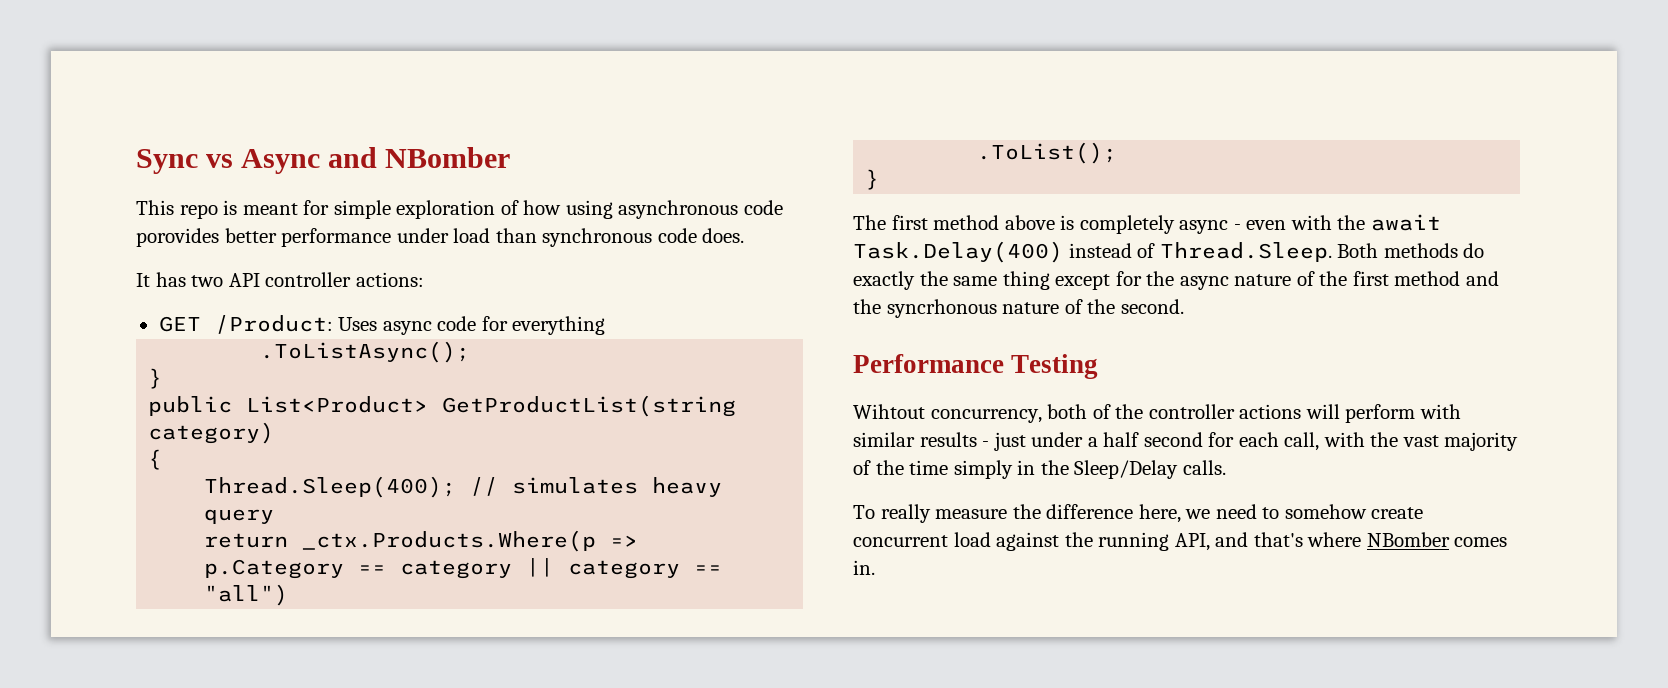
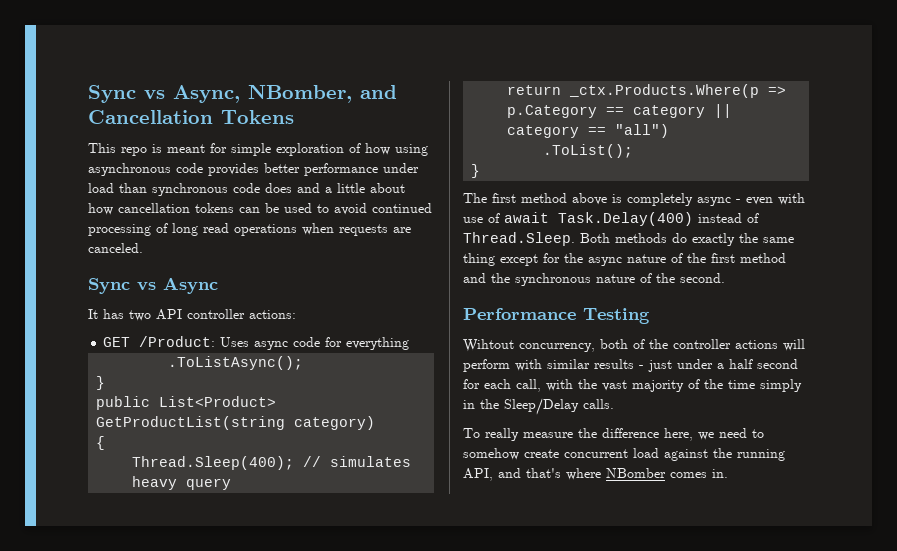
[136,147,511,174] Sync vs Async and NBomber -> [88,85,397,103] [88,110,294,124] Sync vs Async, NBomber, and Cancellation Tokens
[136,228,219,247] porovides -> [208,163,259,176] provides
[702,228,745,243] does. -> [265,183,405,193] [88,203,432,215] [88,223,411,236] [88,243,143,253] [88,277,218,294] does and a little about how cancellation tokens can be used to avoid continued processing of long read operations when requests are canceled. // Sync vs Async
[1337,215,1366,230] the -> [463,213,500,223] use of
[886,299,997,318] syncrhonous -> [515,273,591,286] synchronous

